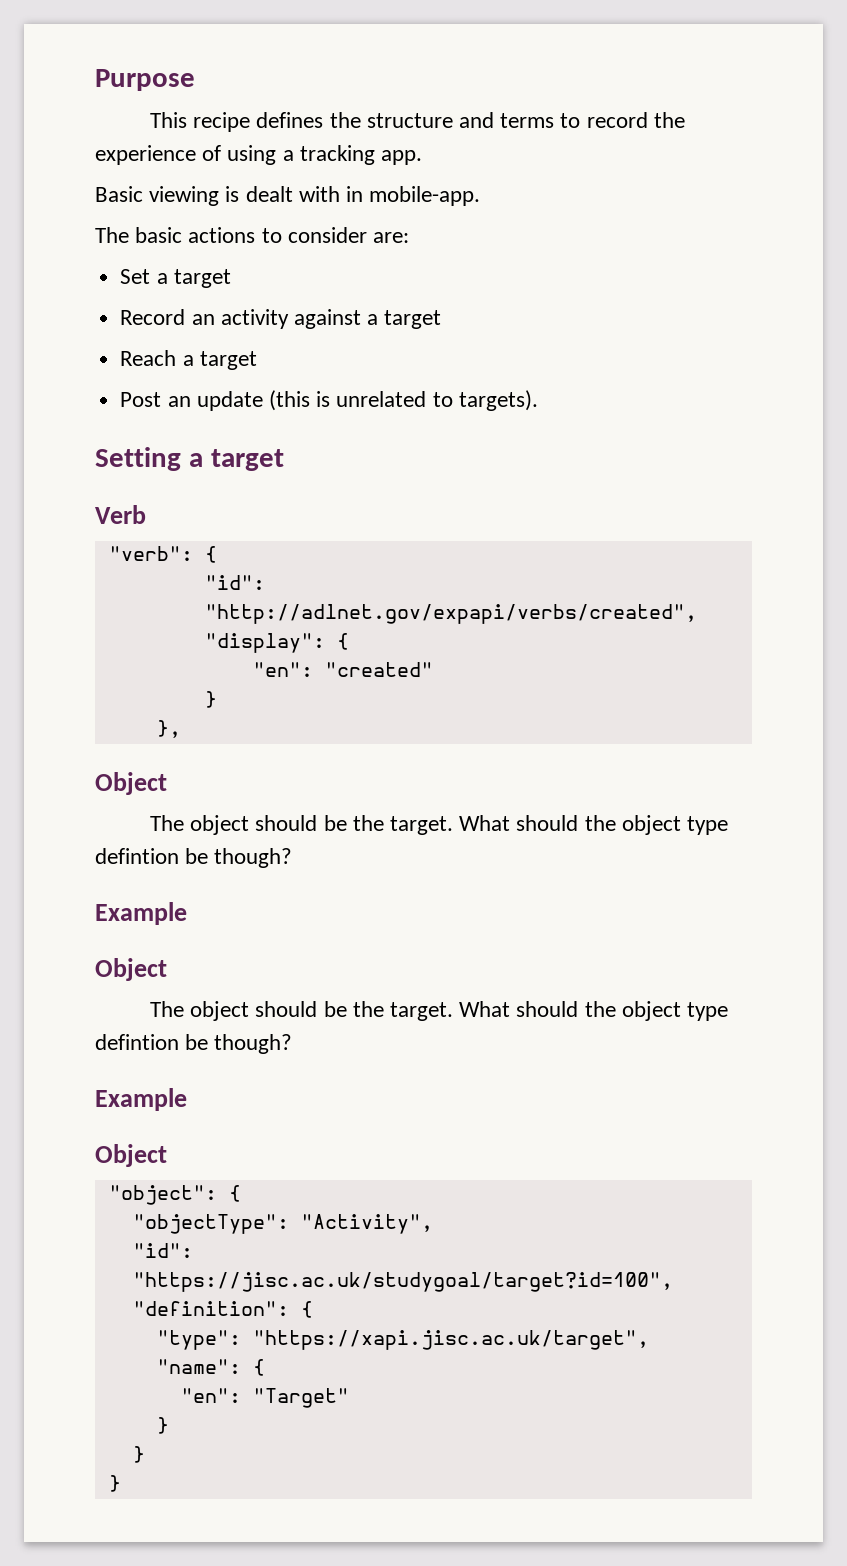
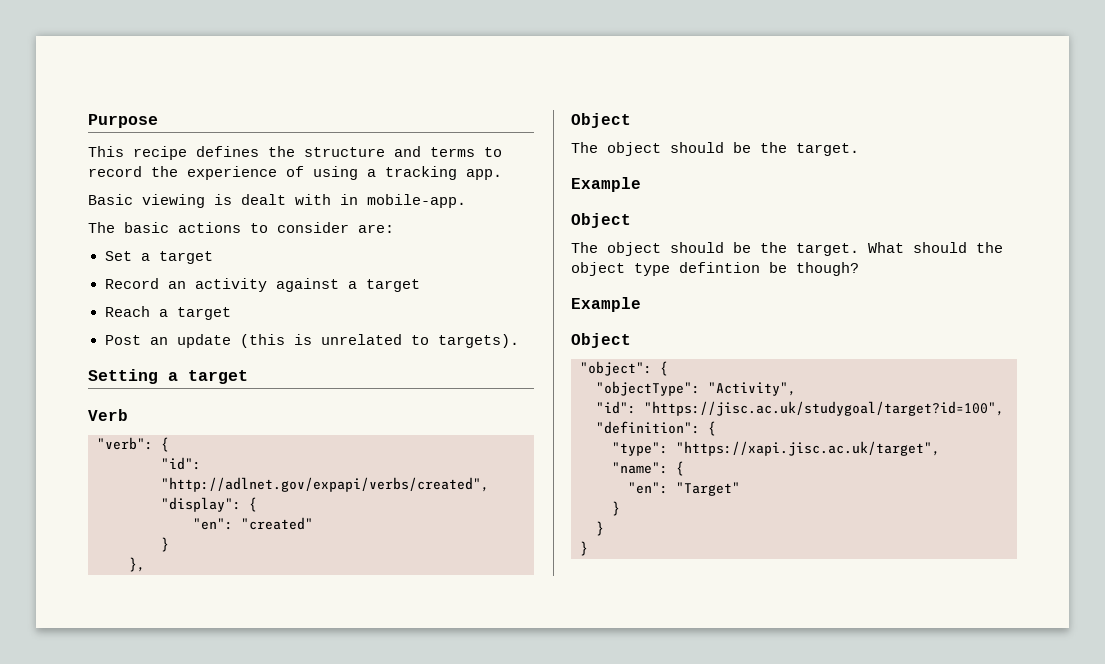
[459,815,729,835] [95,848,293,868] What should the object type defintion be though? -> (859, 149) none

